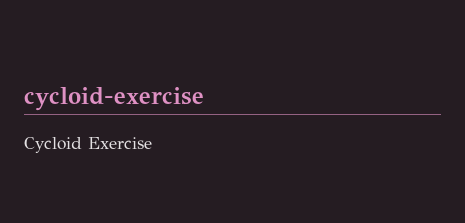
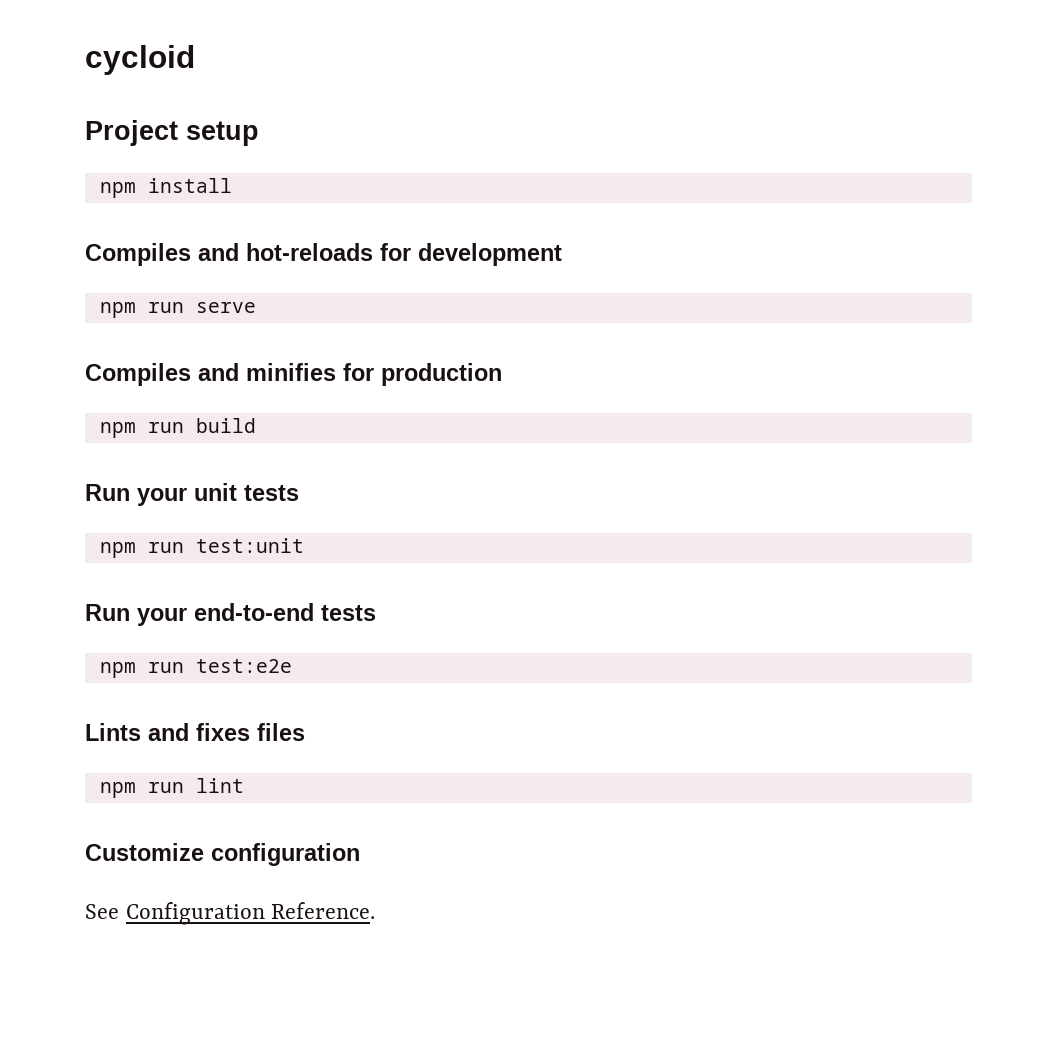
[24,87,204,111] [24,137,152,153] cycloid-exercise // Cycloid Exercise -> [85,45,195,75] [85,120,259,146] [99,178,232,198] [85,243,562,266] [99,302,256,318] [85,363,502,386] [99,418,256,438] [85,483,299,506] [99,538,304,558] [85,603,376,626] [99,659,292,678] [85,723,305,741] [99,778,244,798] [85,843,360,866] [85,902,376,925] cycloid // Project setup // npm install // Compiles and hot-reloads for development // npm run serve // Compiles and minifies for production // npm run build // Run your unit tests // npm run test:unit // Run your end-to-end tests // npm run test:e2e // Lints and fixes files // npm run lint // Customize configuration // See Configuration Reference.

